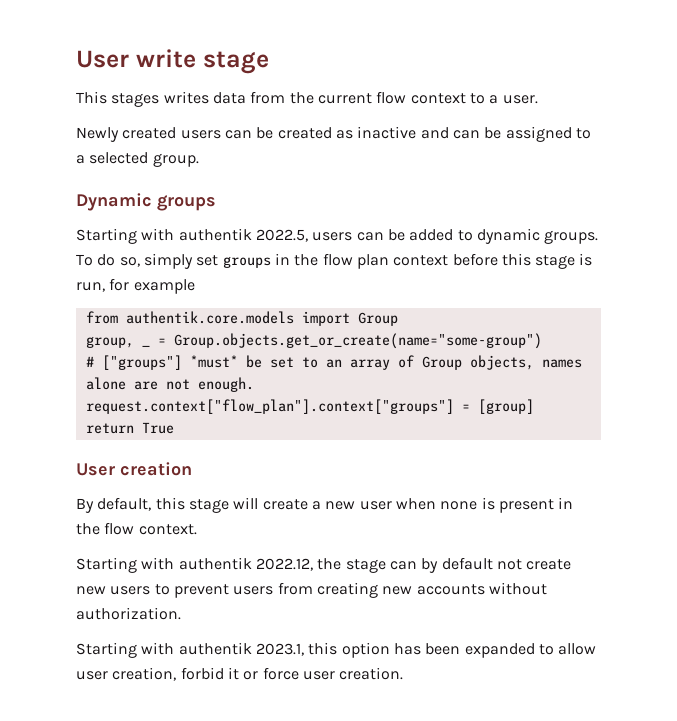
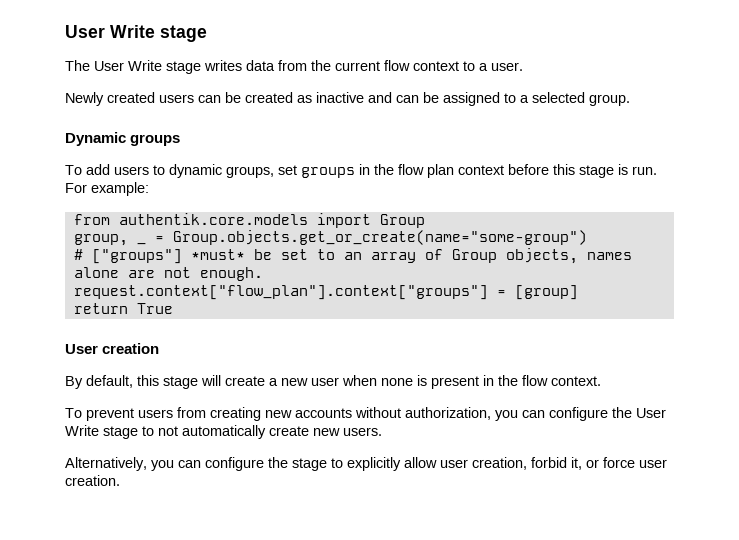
[76,49,196,68] User write -> [65,25,155,38] User Write
[76,91,160,107] This stages -> [65,60,201,74] The User Write stage
[76,228,599,244] [76,253,193,269] Starting with authentik 2022.5, users can be added to dynamic groups. To do so, simply -> [65,164,274,178] To add users to dynamic groups,
[76,278,195,294] run, for example -> [632,166,657,175] [65,182,149,196] run. For example:
[76,557,572,573] [76,584,170,595] Starting with authentik 2022.12, the stage can by default not create new users to -> [65,408,82,418] To
[76,607,181,620] [76,642,554,658] authorization. // Starting with authentik 2023.1, this option has been expanded to -> [405,407,666,421] [65,425,382,439] [65,457,401,471] authorization, you can configure the User Write stage to not automatically create new users. // Alternatively, you can configure the stage to explicitly
[227,667,239,680] it -> [571,457,582,470] it,

